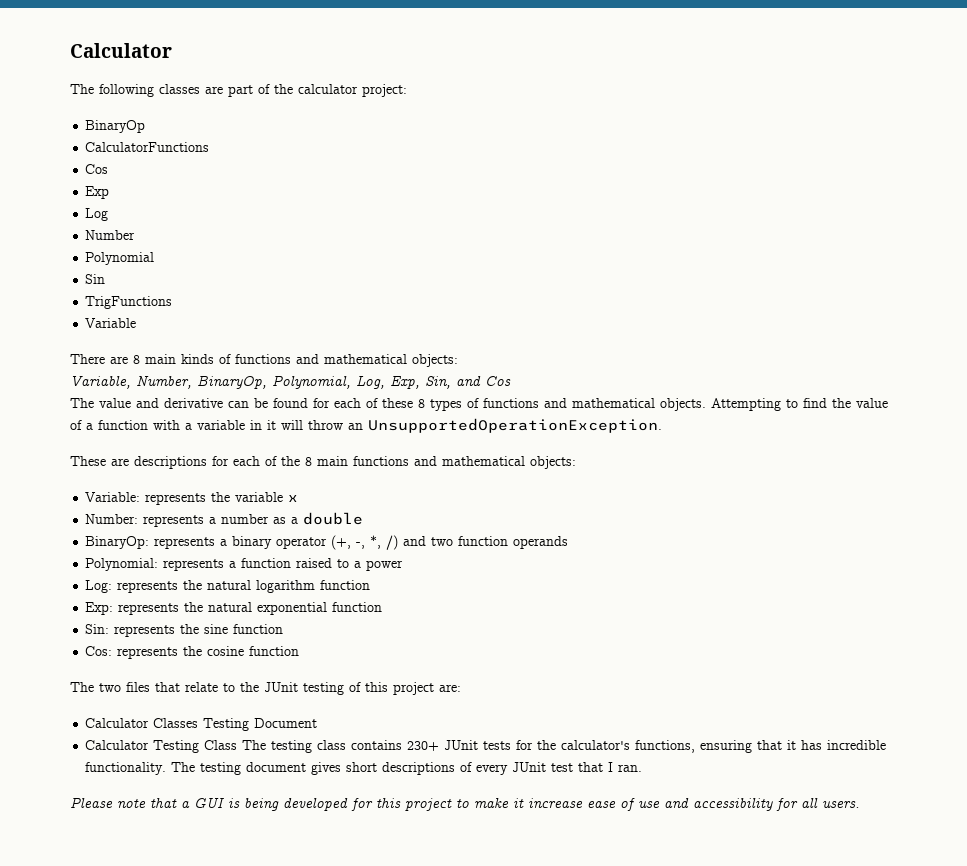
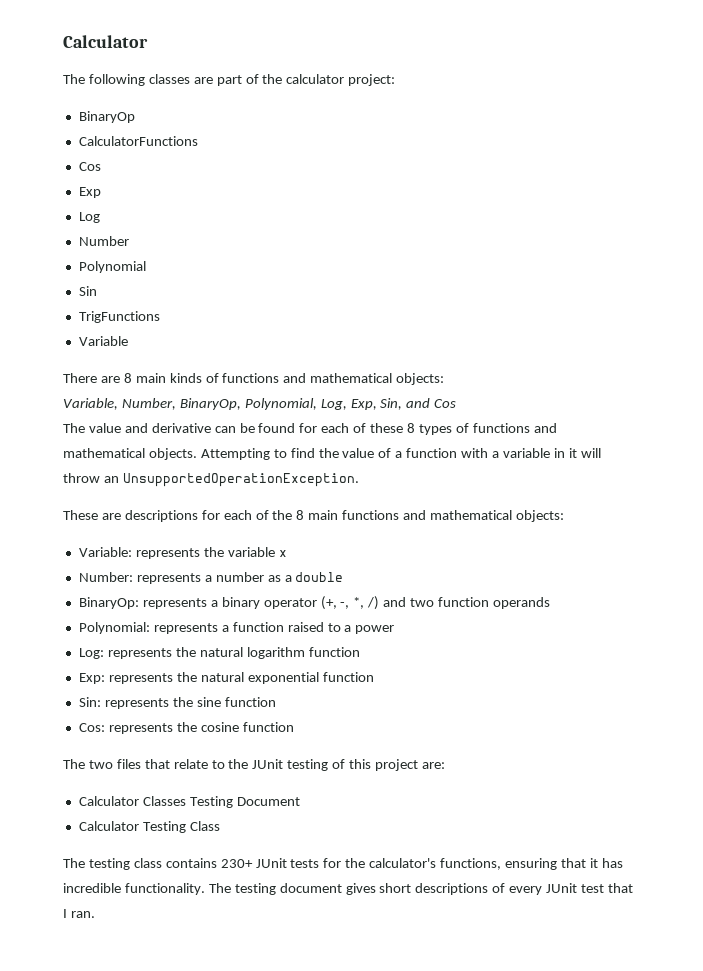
(238, 745) none -> (220, 826) //
[70,797,860,811] // Please note that a GUI is being developed for this project to make it increase ease of use and accessibility for all users. -> (95, 914) none

